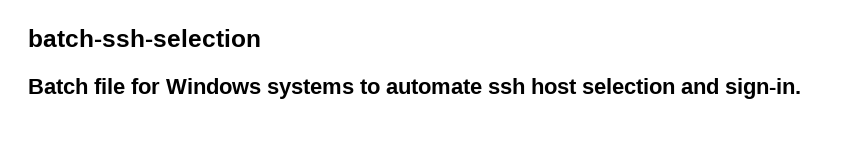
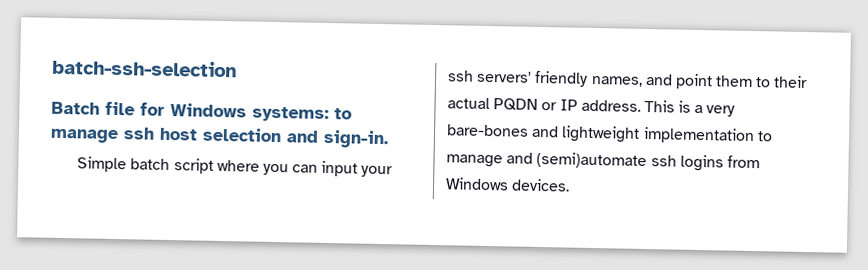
[267,79,482,99] systems to automate -> [252,106,352,123] [50,128,119,144] systems: to manage
(801, 88) none -> [77,156,394,178] [448,70,809,90] [447,97,736,117] [446,124,773,145] [446,151,760,172] [445,177,571,192] // Simple batch script where you can input your ssh servers' friendly names, and point them to their actual PQDN or IP address. This is a very bare-bones and lightweight implementation to manage and (semi)automate ssh logins from Windows devices.

